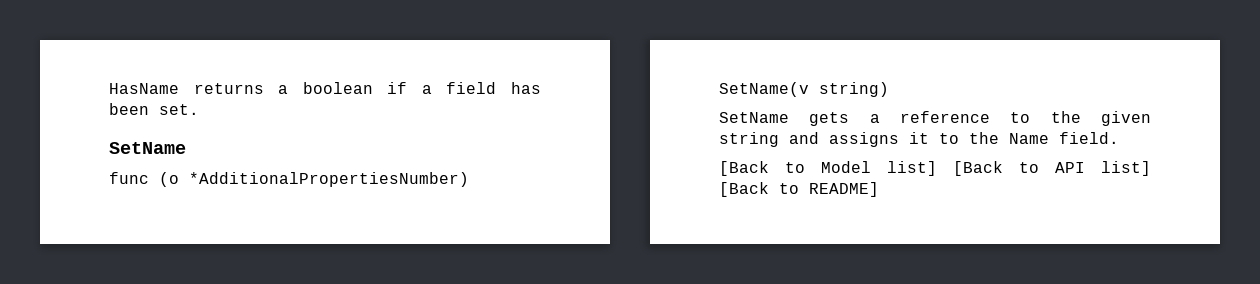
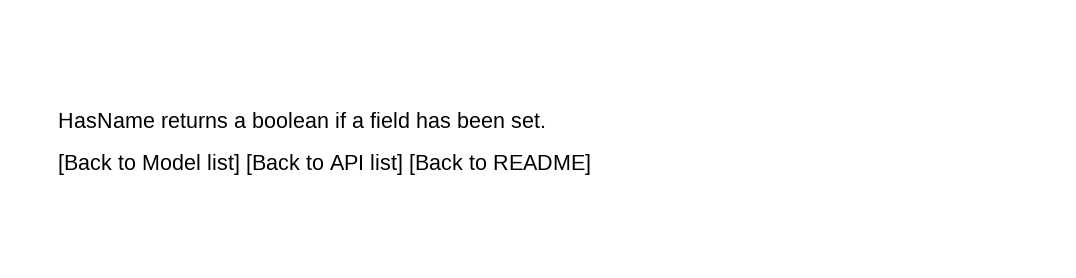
[109,142,186,154] [109,172,469,187] [719,82,889,97] [719,111,1151,126] [719,132,1119,147] // SetName // func (o *AdditionalPropertiesNumber) SetName(v string) // SetName gets a reference to the given string and assigns it to the Name field. -> (546, 120) none

